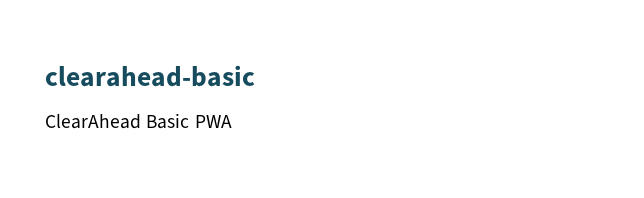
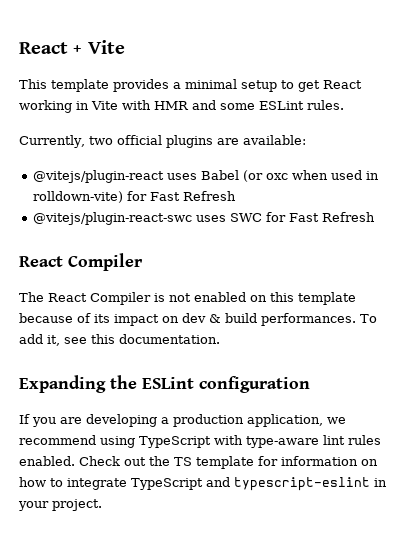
[45,65,255,87] [45,113,232,129] clearahead-basic // ClearAhead Basic PWA -> [19,40,125,54] [19,79,362,92] [19,100,344,113] [19,135,306,148] [33,170,380,183] [33,191,237,203] [33,212,376,225] [19,253,143,271] [19,292,356,305] [19,313,377,326] [19,334,220,346] [19,375,310,393] [19,414,346,427] [19,435,381,448] [19,456,378,469] [19,477,387,491] [18,499,102,511] React + Vite // This template provides a minimal setup to get React working in Vite with HMR and some ESLint rules. // Currently, two official plugins are available: // @vitejs/plugin-react uses Babel (or oxc when used in rolldown-vite) for Fast Refresh // @vitejs/plugin-react-swc uses SWC for Fast Refresh // React Compiler // The React Compiler is not enabled on this template because of its impact on dev & build performances. To add it, see this documentation. // Expanding the ESLint configuration // If you are developing a production application, we recommend using TypeScript with type-aware lint rules enabled. Check out the TS template for information on how to integrate TypeScript and typescript-eslint in your project.

